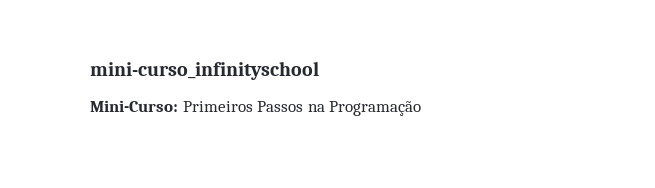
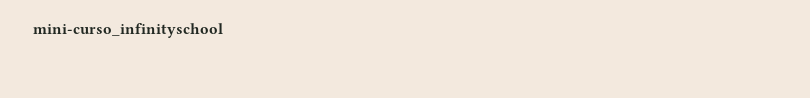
[90,100,422,116] // Mini-Curso: Primeiros Passos na Programação -> (223, 30) none

